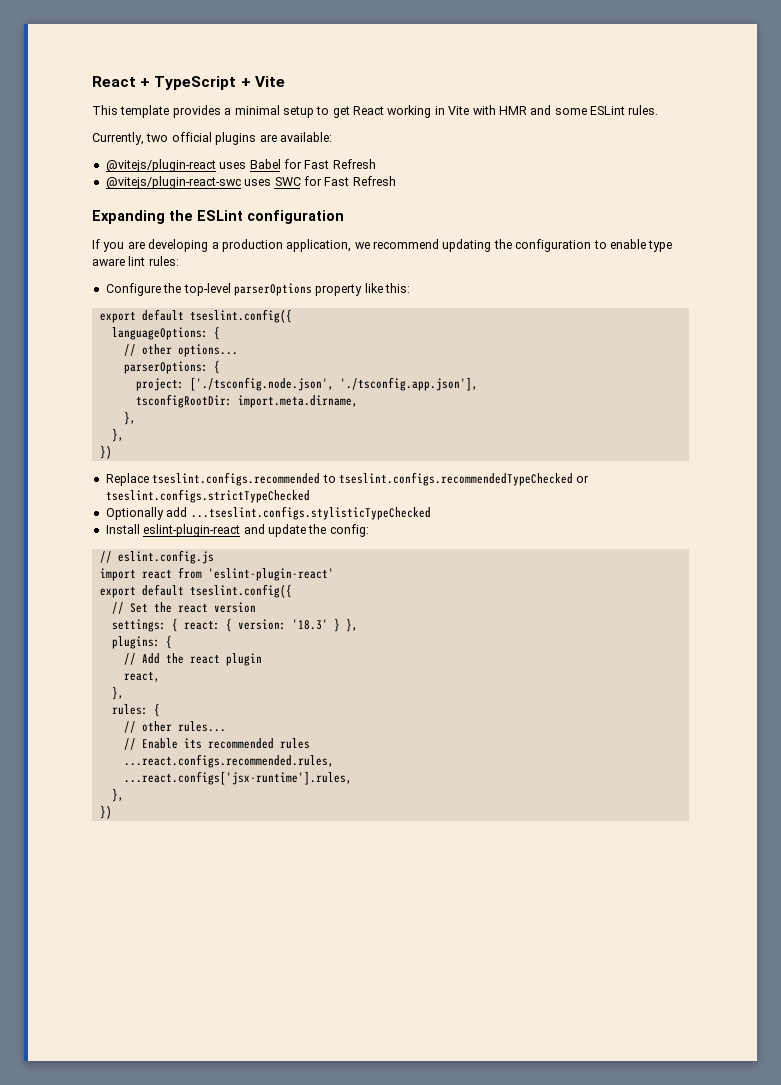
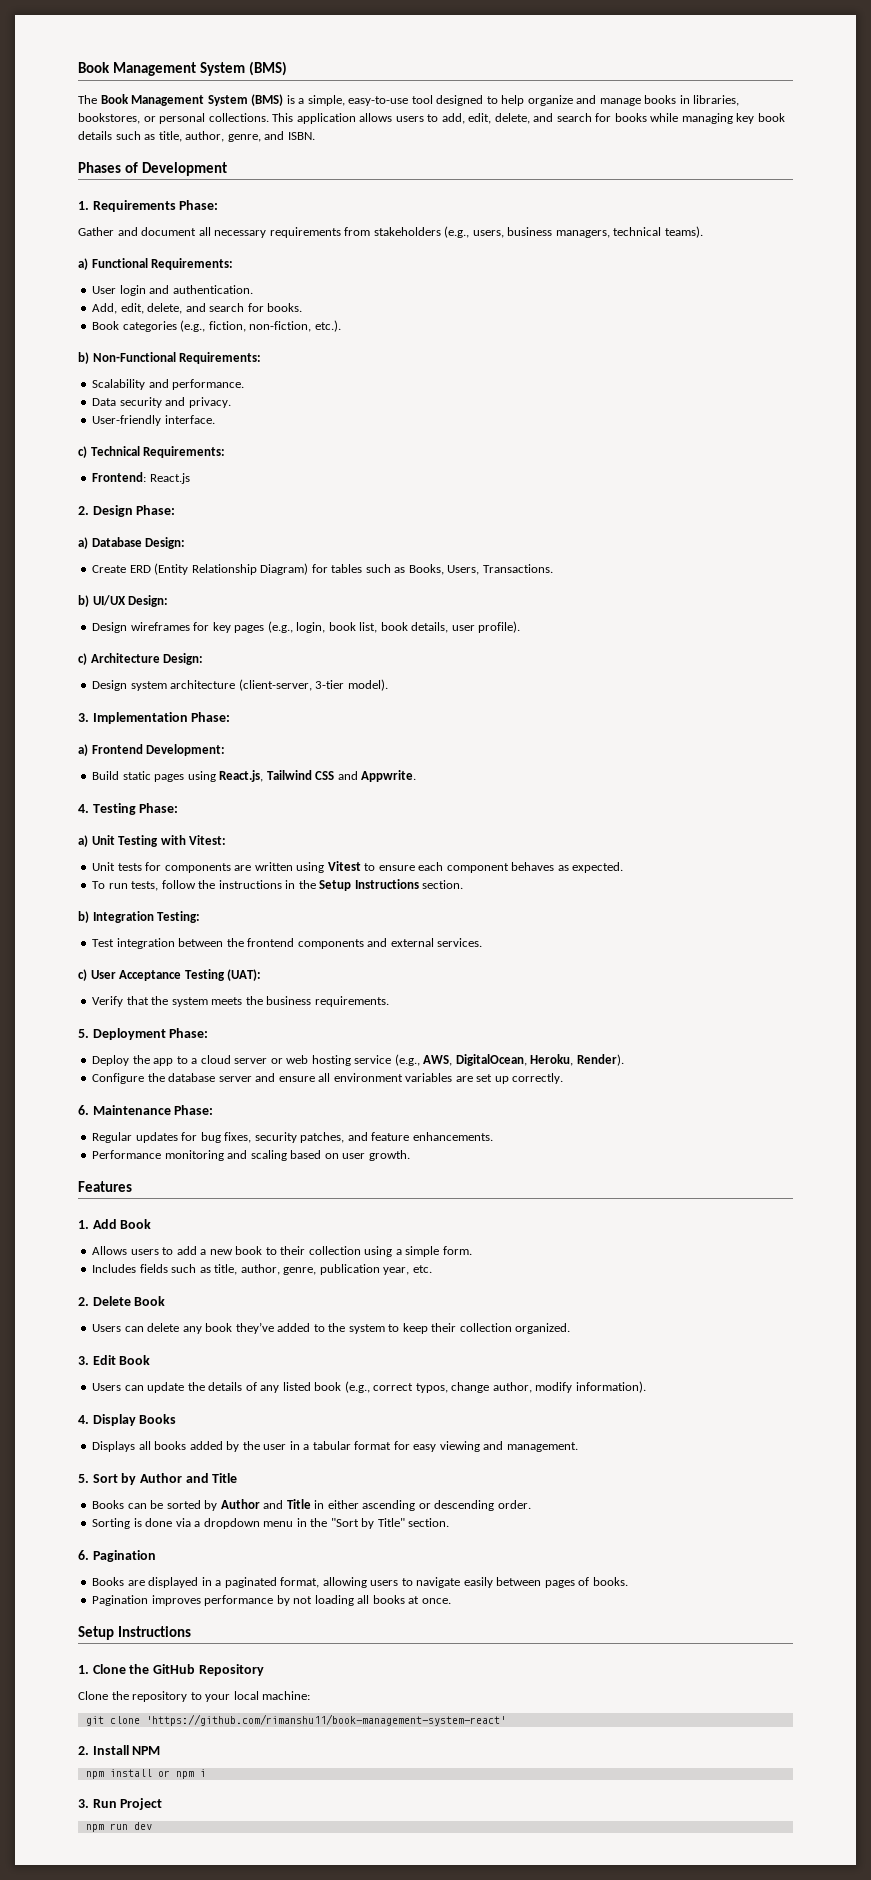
[92,76,285,90] [92,105,659,118] [92,132,332,145] [105,159,376,172] [105,176,396,189] [92,210,344,224] [92,239,673,252] [92,256,179,266] [105,283,410,296] [99,309,292,323] [111,326,220,340] [123,344,238,357] [123,360,220,374] [135,377,478,391] [135,394,358,408] [123,411,136,425] [111,428,124,442] [99,445,112,459] [105,472,590,486] [105,489,310,503] [105,506,431,520] [105,524,369,537] [99,550,214,564] [99,567,334,581] [99,584,292,598] [111,602,256,614] [111,618,358,632] [111,635,172,649] [123,653,262,666] [123,671,160,682] [111,686,124,700] [111,703,160,717] [123,721,226,733] [123,738,310,750] [123,754,334,768] [123,771,352,785] [111,788,124,802] [99,805,112,819] React + TypeScript + Vite // This template provides a minimal setup to get React working in Vite with HMR and some ESLint rules. // Currently, two official plugins are available: // @vitejs/plugin-react uses Babel for Fast Refresh // @vitejs/plugin-react-swc uses SWC for Fast Refresh // Expanding the ESLint configuration // If you are developing a production application, we recommend updating the configuration to enable type aware lint rules: // Configure the top-level parserOptions property like this: // export default tseslint.config({ // languageOptions: { // // other options... // parserOptions: { // project: ['./tsconfig.node.json', './tsconfig.app.json'], // tsconfigRootDir: import.meta.dirname, // }, // }, // }) // Replace tseslint.configs.recommended to tseslint.configs.recommendedTypeChecked or tseslint.configs.strictTypeChecked // Optionally add ...tseslint.configs.stylisticTypeChecked // Install eslint-plugin-react and update the config: // // eslint.config.js // import react from 'eslint-plugin-react' // export default tseslint.config({ // // Set the react version // settings: { react: { version: '18.3' } }, // plugins: { // // Add the react plugin // react, // }, // rules: { // // other rules... // // Enable its recommended rules // ...react.configs.recommended.rules, // ...react.configs['jsx-runtime'].rules, // }, // }) -> [78,61,288,76] [78,94,740,106] [78,113,785,124] [78,131,315,142] [78,162,227,176] [78,200,219,212] [78,226,703,238] [78,258,234,270] [92,285,253,296] [92,303,303,314] [92,320,341,332] [78,352,262,364] [92,379,245,390] [92,397,231,408] [92,415,215,426] [78,446,226,458] [92,472,190,484] [78,505,176,517] [78,537,186,549] [92,563,553,575] [78,595,169,607] [92,621,521,633] [78,653,204,665] [92,679,388,691] [78,712,231,724] [78,744,226,756] [92,770,417,782] [78,803,179,815] [78,835,227,847] [92,861,624,873] [92,879,464,891] [78,911,201,923] [92,938,483,949] [78,969,262,981] [92,996,389,1007] [78,1028,209,1040] [92,1054,624,1066] [92,1073,564,1084] [78,1105,214,1115] [92,1132,493,1143] [92,1150,410,1161] [78,1181,132,1192] [78,1219,152,1229] [92,1246,472,1257] [92,1264,432,1275] [78,1296,166,1306] [92,1322,571,1334] [78,1355,151,1365] [92,1381,646,1393] [78,1414,177,1426] [92,1441,578,1452] [78,1473,238,1485] [92,1499,531,1511] [92,1518,450,1529] [78,1550,156,1562] [92,1577,628,1588] [92,1595,451,1606] [78,1626,191,1640] [78,1664,264,1676] [78,1691,311,1702] [85,1714,506,1726] [78,1745,161,1755] [85,1769,206,1779] [78,1798,163,1810] [85,1822,152,1832] Book Management System (BMS) // The Book Management System (BMS) is a simple, easy-to-use tool designed to help organize and manage books in libraries, bookstores, or personal collections. This application allows users to add, edit, delete, and search for books while managing key book details such as title, author, genre, and ISBN. // Phases of Development // 1. Requirements Phase: // Gather and document all necessary requirements from stakeholders (e.g., users, business managers, technical teams). // a) Functional Requirements: // User login and authentication. // Add, edit, delete, and search for books. // Book categories (e.g., fiction, non-fiction, etc.). // b) Non-Functional Requirements: // Scalability and performance. // Data security and privacy. // User-friendly interface. // c) Technical Requirements: // Frontend: React.js // 2. Design Phase: // a) Database Design: // Create ERD (Entity Relationship Diagram) for tables such as Books, Users, Transactions. // b) UI/UX Design: // Design wireframes for key pages (e.g., login, book list, book details, user profile). // c) Architecture Design: // Design system architecture (client-server, 3-tier model). // 3. Implementation Phase: // a) Frontend Development: // Build static pages using React.js, Tailwind CSS and Appwrite. // 4. Testing Phase: // a) Unit Testing with Vitest: // Unit tests for components are written using Vitest to ensure each component behaves as expected. // To run tests, follow the instructions in the Setup Instructions section. // b) Integration Testing: // Test integration between the frontend components and external services. // c) User Acceptance Testing (UAT): // Verify that the system meets the business requirements. // 5. Deployment Phase: // Deploy the app to a cloud server or web hosting service (e.g., AWS, DigitalOcean, Heroku, Render). // Configure the database server and ensure all environment variables are set up correctly. // 6. Maintenance Phase: // Regular updates for bug fixes, security patches, and feature enhancements. // Performance monitoring and scaling based on user growth. // Features // 1. Add Book // Allows users to add a new book to their collection using a simple form. // Includes fields such as title, author, genre, publication year, etc. // 2. Delete Book // Users can delete any book they’ve added to the system to keep their collection organized. // 3. Edit Book // Users can update the details of any listed book (e.g., correct typos, change author, modify information). // 4. Display Books // Displays all books added by the user in a tabular format for easy viewing and management. // 5. Sort by Author and Title // Books can be sorted by Author and Title in either ascending or descending order. // Sorting is done via a dropdown menu in the "Sort by Title" section. // 6. Pagination // Books are displayed in a paginated format, allowing users to navigate easily between pages of books. // Pagination improves performance by not loading all books at once. // Setup Instructions // 1. Clone the GitHub Repository // Clone the repository to your local machine: // git clone 'https://github.com/rimanshu11/book-management-system-react' // 2. Install NPM // npm install or npm i // 3. Run Project // npm run dev

